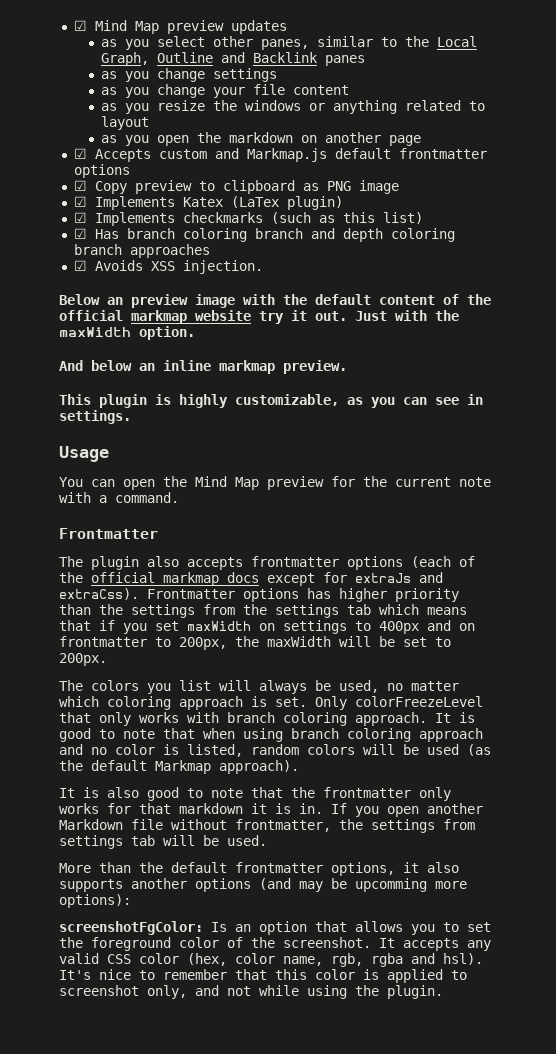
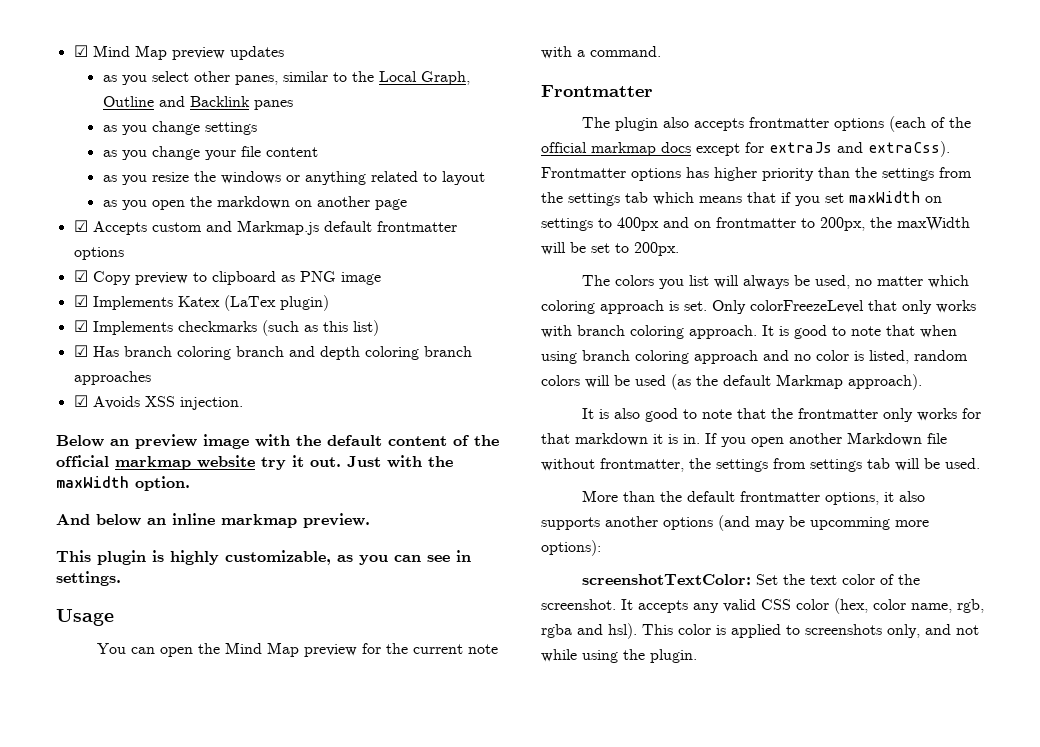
[59,921,491,935] [59,937,171,951] screenshotFgColor: Is an option that allows you to set the foreground -> [581,574,837,585] screenshotTextColor: Set the text
[59,969,307,980] It's nice to remember that this -> [642,624,673,635] This
[59,985,139,996] screenshot -> [805,624,882,635] screenshots

